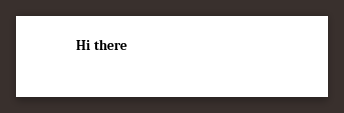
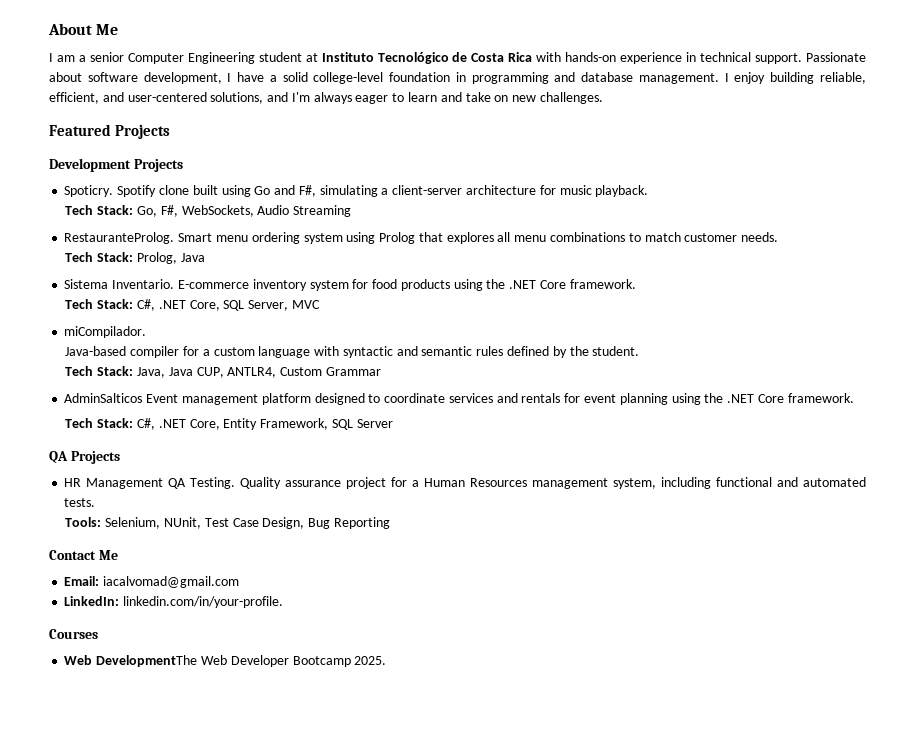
[76,39,127,50] Hi there -> [48,23,119,35] [49,52,866,64] [49,72,866,84] [49,92,603,104] [49,124,171,139] [49,158,183,172] [64,185,649,197] [65,205,352,217] [64,232,779,244] [65,252,205,264] [64,279,636,291] [65,299,320,311] [64,326,147,338] [65,346,640,358] [65,366,381,378] [64,393,854,405] [65,418,393,430] [49,451,120,464] [64,477,867,489] [64,498,96,507] [65,517,390,529] [49,550,118,560] [64,576,240,588] [64,596,284,608] [49,629,98,639] [64,655,387,667] About Me // I am a senior Computer Engineering student at Instituto Tecnológico de Costa Rica with hands-on experience in technical support. Passionate about software development, I have a solid college-level foundation in programming and database management. I enjoy building reliable, efficient, and user-centered solutions, and I'm always eager to learn and take on new challenges. // Featured Projects // Development Projects // Spoticry. Spotify clone built using Go and F#, simulating a client-server architecture for music playback. // Tech Stack: Go, F#, WebSockets, Audio Streaming // RestauranteProlog. Smart menu ordering system using Prolog that explores all menu combinations to match customer needs. // Tech Stack: Prolog, Java // Sistema Inventario. E-commerce inventory system for food products using the .NET Core framework. // Tech Stack: C#, .NET Core, SQL Server, MVC // miCompilador. // Java-based compiler for a custom language with syntactic and semantic rules defined by the student. // Tech Stack: Java, Java CUP, ANTLR4, Custom Grammar // AdminSalticos Event management platform designed to coordinate services and rentals for event planning using the .NET Core framework. // Tech Stack: C#, .NET Core, Entity Framework, SQL Server // QA Projects // HR Management QA Testing. Quality assurance project for a Human Resources management system, including functional and automated tests. // Tools: Selenium, NUnit, Test Case Design, Bug Reporting // Contact Me // Email: iacalvomad@gmail.com // LinkedIn: linkedin.com/in/your-profile. // Courses // Web DevelopmentThe Web Developer Bootcamp 2025.

